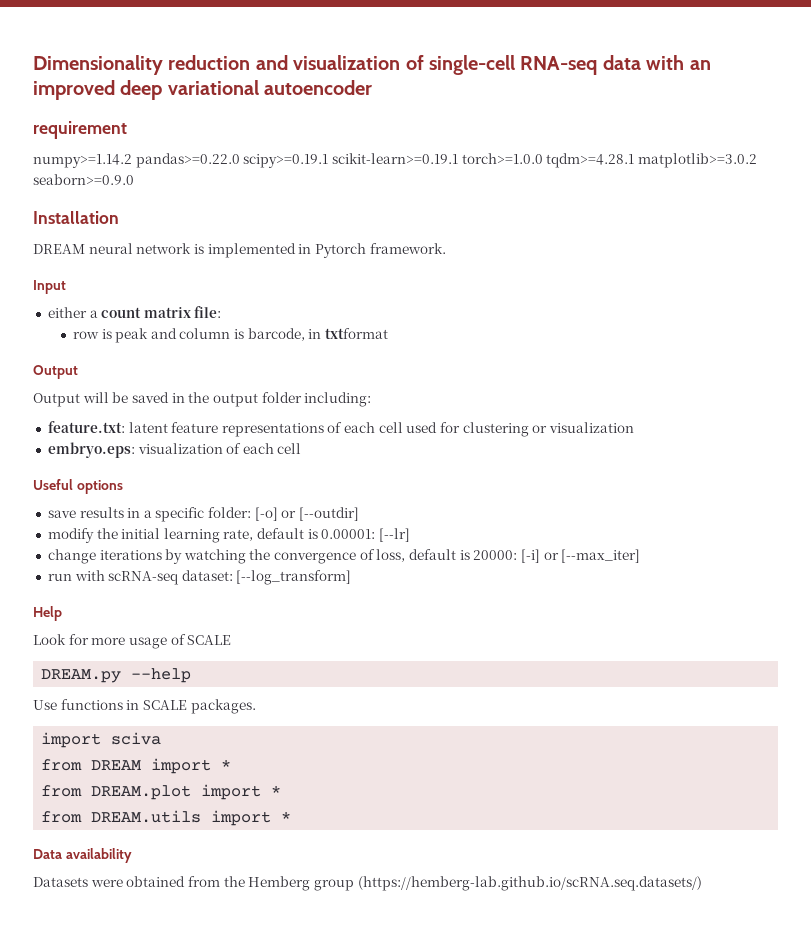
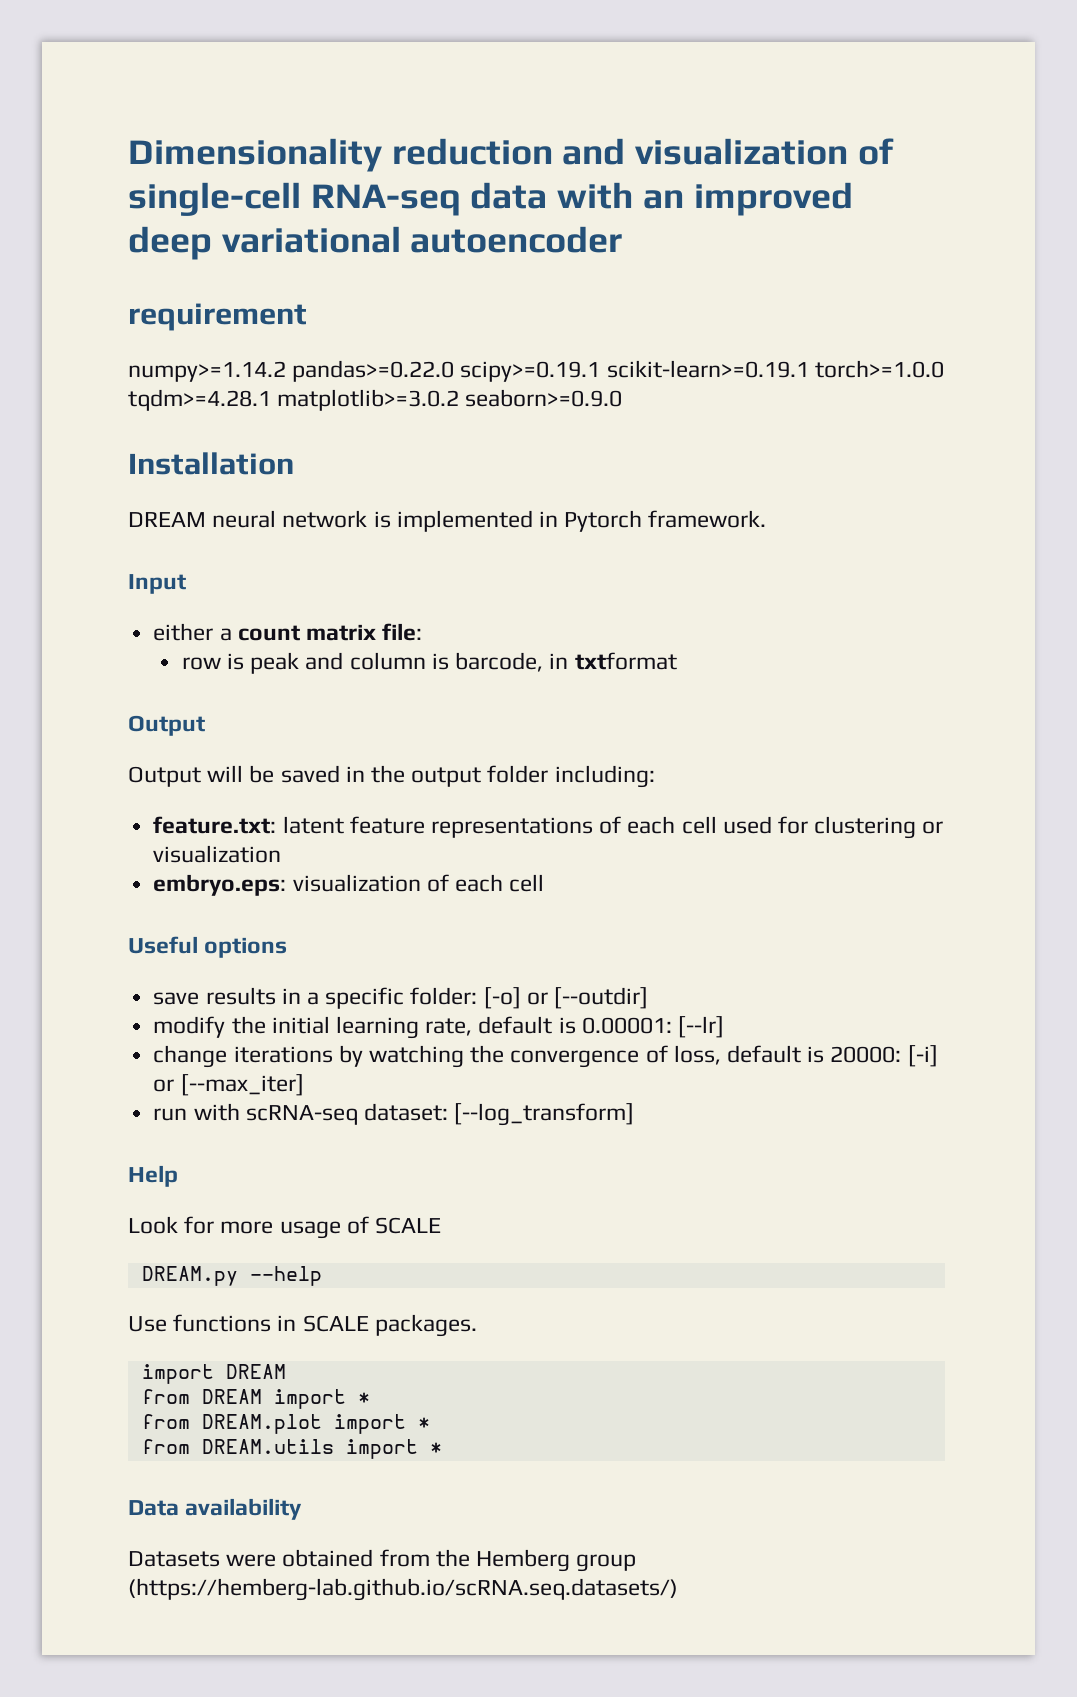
[111,732,162,745] sciva -> [225,1364,286,1379] DREAM

